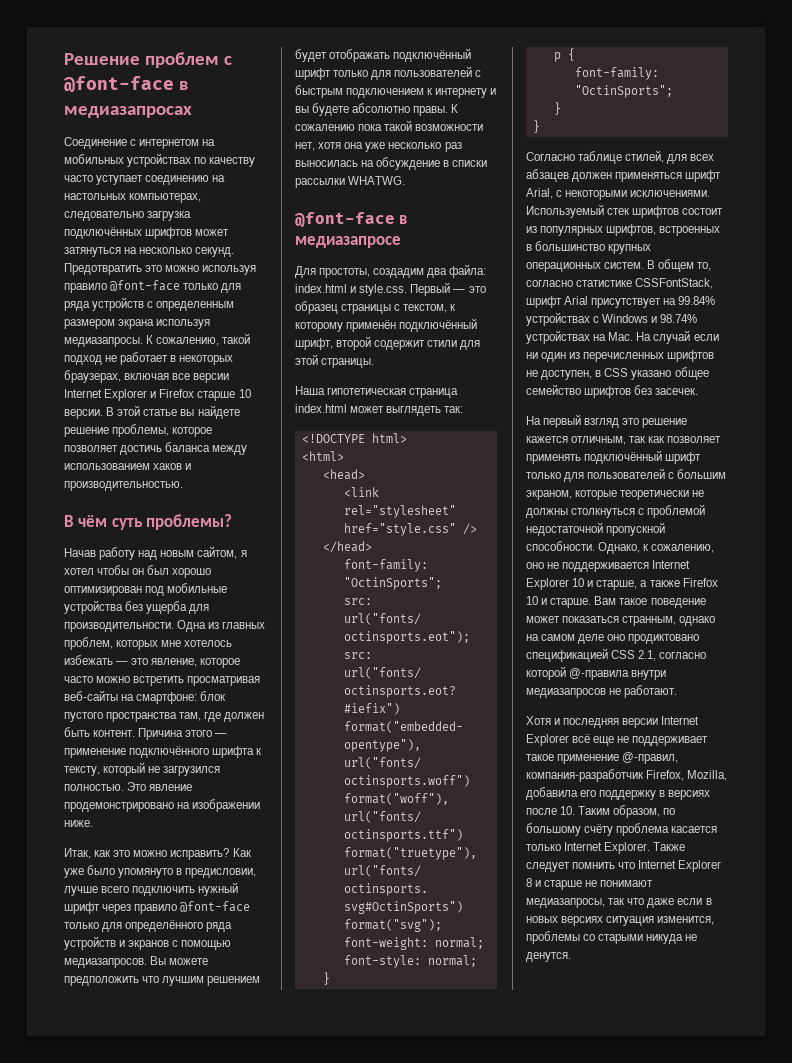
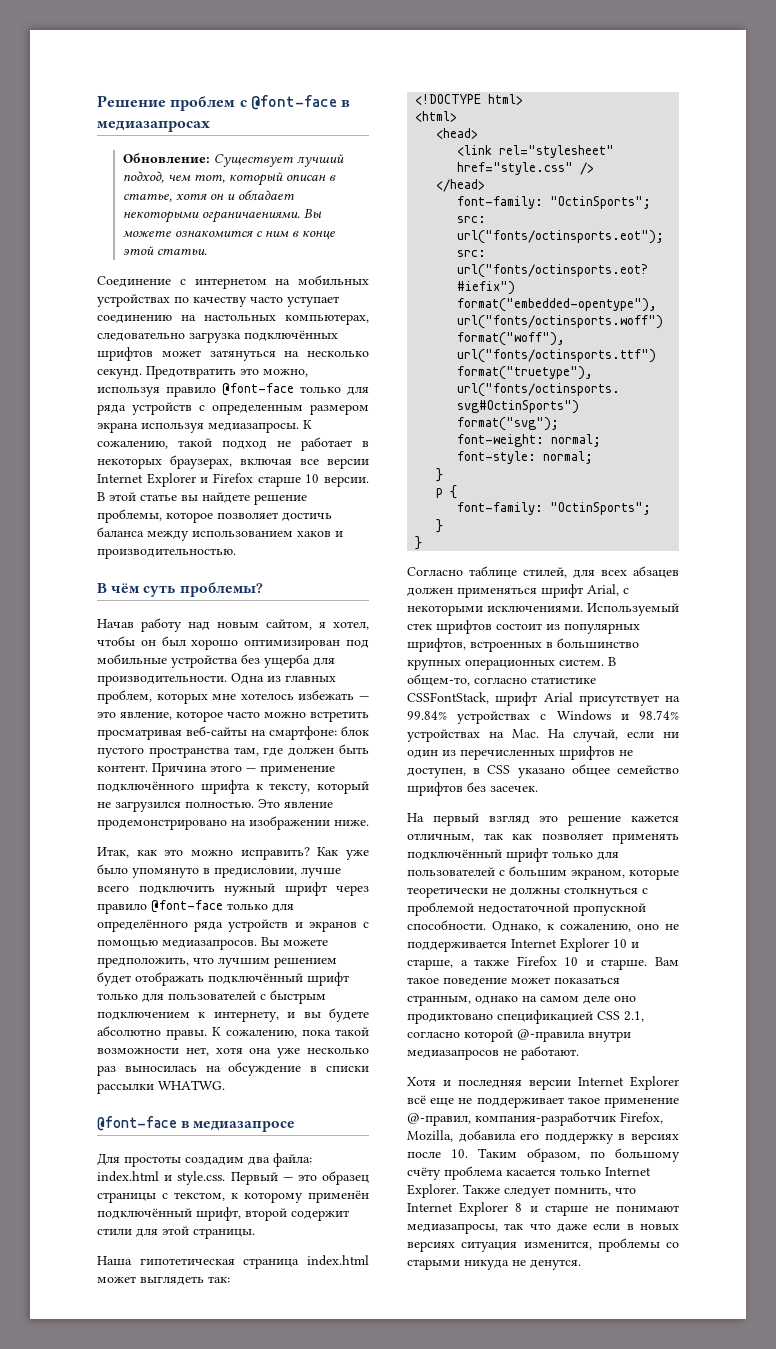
(192, 112) none -> [123,153,345,167] [123,171,337,186] [123,190,295,202] [123,209,323,223] [123,230,336,240] [123,246,208,255] // Обновление: Существует лучший подход, чем тот, который описан в статье, хотя он и обладает некоторыми ограничаениями. Вы можете ознакомится с ним в конце этой статьи.
[165,265,200,272] можно -> [263,369,308,377] можно,
[64,568,94,575] хотел -> [333,621,369,630] хотел,
[64,976,139,986] предположить -> [97,957,189,968] предположить,
[435,88,488,98] интернету -> [213,1011,279,1022] интернету,
[295,124,355,131] сожалению -> [225,1030,297,1038] сожалению,
[319,268,371,278] простоты, -> [124,1156,181,1167] простоты
[658,259,712,272] общем то, -> [407,674,470,686] общем-то,
[653,330,691,344] случай -> [573,729,618,742] случай,
[572,862,616,869] помнить -> [554,1187,611,1196] помнить,

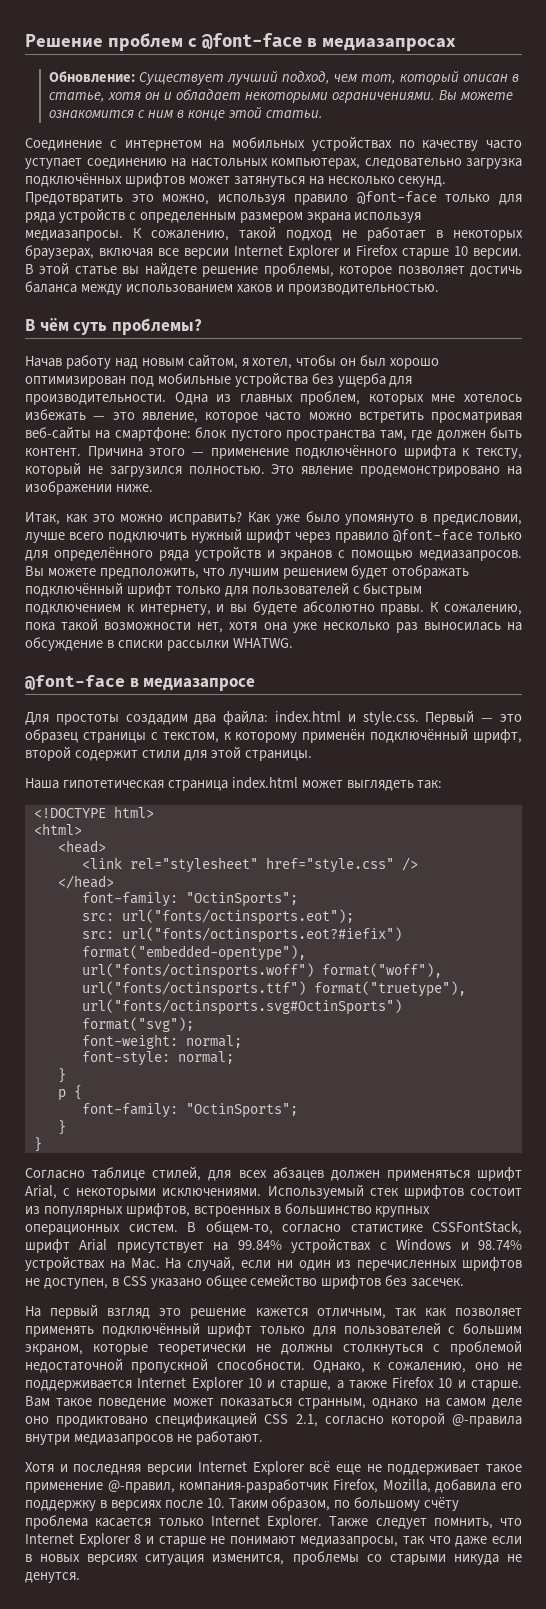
[202,211,301,223] ограничаениями. -> [331,92,435,103] ограничениями.

